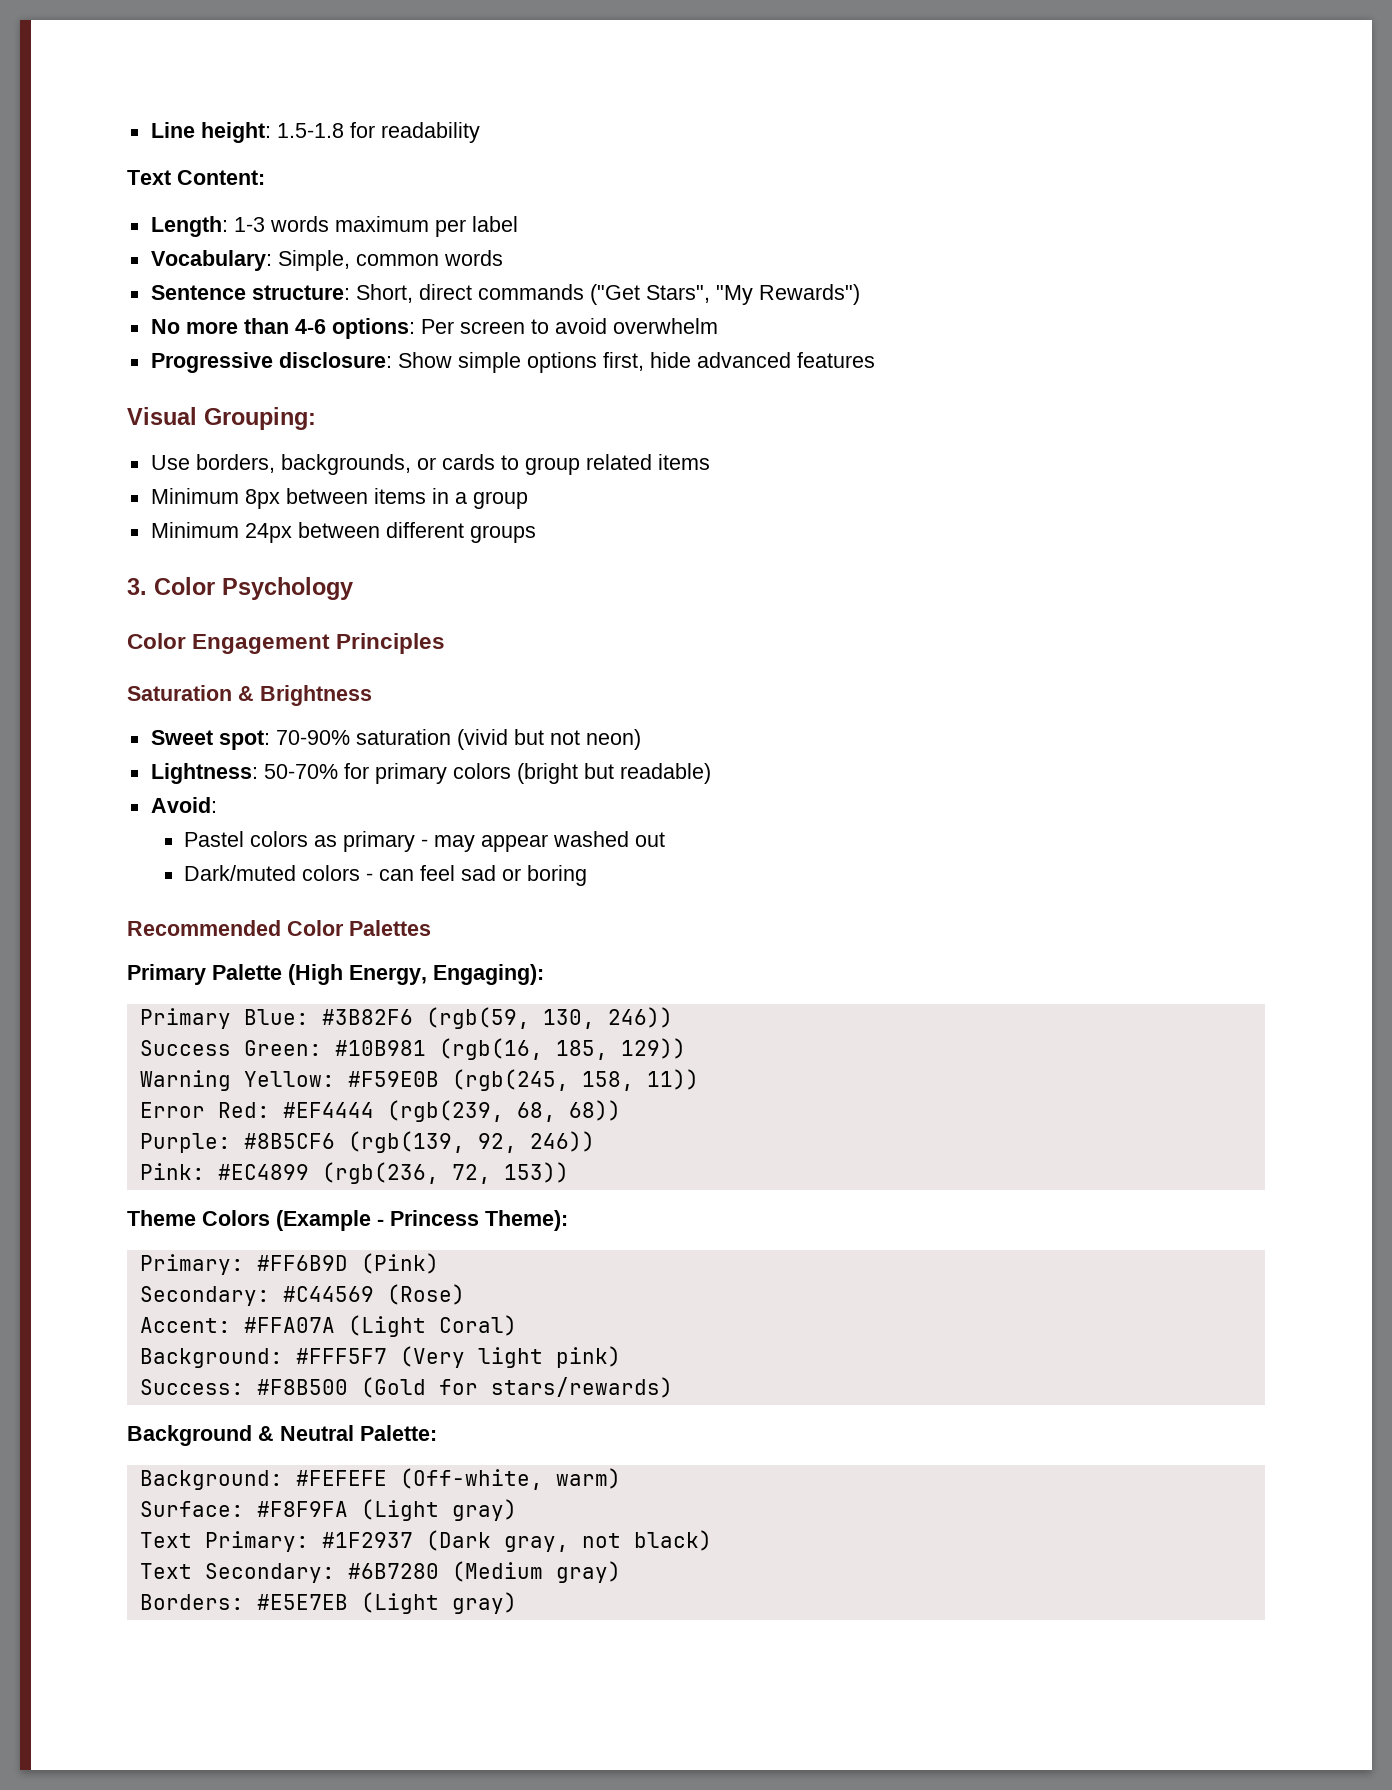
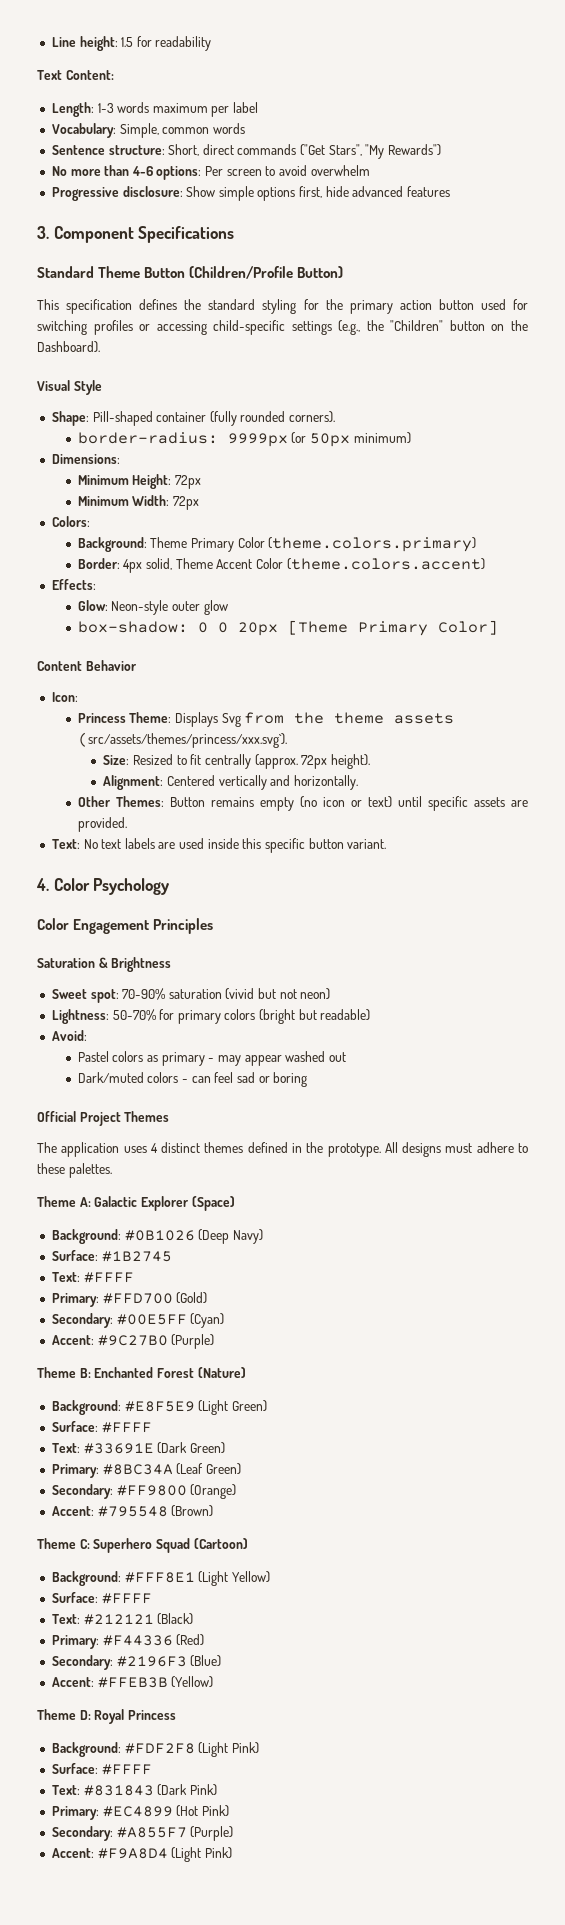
[276,123,344,138] 1.5-1.8 -> [121,37,134,47] 1.5
[127,407,316,430] [150,454,710,475] [150,488,528,509] [150,522,536,543] [127,578,147,595] Visual Grouping: // Use borders, backgrounds, or cards to group related items // Minimum 8px between items in a group // Minimum 24px between different groups // 3. -> [37,226,235,243] [37,266,344,279] [37,299,528,314] [37,320,528,335] [37,341,100,353] [37,380,102,395] [51,411,336,426] [77,432,411,447] [51,454,120,464] [77,474,201,489] [77,495,199,510] [51,516,90,527] [77,537,477,552] [77,558,485,573] [51,579,96,590] [77,600,228,615] [77,620,498,636] [37,660,137,671] [51,692,78,702] [77,712,455,727] [77,732,287,748] [103,754,370,769] [103,775,359,790] [77,796,528,811] [77,817,127,832] [51,838,387,853] [36,878,49,891] 3. Component Specifications // Standard Theme Button (Children/Profile Button) // This specification defines the standard styling for the primary action button used for switching profiles or accessing child-specific settings (e.g., the "Children" button on the Dashboard). // Visual Style // Shape: Pill-shaped container (fully rounded corners). // border-radius: 9999px (or 50px minimum) // Dimensions: // Minimum Height: 72px // Minimum Width: 72px // Colors: // Background: Theme Primary Color (theme.colors.primary) // Border: 4px solid, Theme Accent Color (theme.colors.accent) // Effects: // Glow: Neon-style outer glow // box-shadow: 0 0 20px [Theme Primary Color] // Content Behavior // Icon: // Princess Theme: Displays Svg from the theme assets (src/assets/themes/princess/xxx.svg`). // Size: Resized to fit centrally (approx. 72px height). // Alignment: Centered vertically and horizontally. // Other Themes: Button remains empty (no icon or text) until specific assets are provided. // Text: No text labels are used inside this specific button variant. // 4.
[127,920,431,936] [127,964,544,985] [139,1007,673,1029] [139,1038,686,1060] [139,1069,699,1091] [139,1100,621,1122] [139,1131,595,1153] [139,1162,569,1184] [127,1210,568,1231] [139,1253,439,1275] [139,1284,465,1306] [139,1315,517,1337] [139,1346,621,1368] [139,1377,673,1398] [127,1425,437,1446] [139,1468,621,1490] [139,1499,517,1521] [139,1530,712,1552] [139,1561,621,1583] [139,1592,517,1614] Recommended Color Palettes // Primary Palette (High Energy, Engaging): // Primary Blue: #3B82F6 (rgb(59, 130, 246)) // Success Green: #10B981 (rgb(16, 185, 129)) // Warning Yellow: #F59E0B (rgb(245, 158, 11)) // Error Red: #EF4444 (rgb(239, 68, 68)) // Purple: #8B5CF6 (rgb(139, 92, 246)) // Pink: #EC4899 (rgb(236, 72, 153)) // Theme Colors (Example - Princess Theme): // Primary: #FF6B9D (Pink) // Secondary: #C44569 (Rose) // Accent: #FFA07A (Light Coral) // Background: #FFF5F7 (Very light pink) // Success: #F8B500 (Gold for stars/rewards) // Background & Neutral Palette: // Background: #FEFEFE (Off-white, warm) // Surface: #F8F9FA (Light gray) // Text Primary: #1F2937 (Dark gray, not black) // Text Secondary: #6B7280 (Medium gray) // Borders: #E5E7EB (Light gray) -> [37,1111,170,1126] [37,1142,528,1157] [37,1163,112,1178] [37,1196,235,1211] [51,1229,263,1244] [51,1250,172,1262] [51,1272,134,1283] [51,1292,208,1307] [51,1313,225,1328] [51,1334,215,1349] [37,1367,246,1378] [51,1400,267,1415] [51,1421,152,1433] [51,1442,225,1454] [51,1463,241,1478] [51,1484,237,1499] [51,1505,214,1517] [37,1538,248,1553] [51,1571,270,1586] [51,1592,152,1604] [51,1613,194,1625] [51,1634,205,1649] [51,1655,222,1670] [51,1676,214,1688] [37,1709,176,1724] [51,1742,259,1757] [51,1763,152,1775] [51,1784,217,1796] [51,1805,229,1820] [51,1826,234,1841] [51,1847,232,1862] Official Project Themes // The application uses 4 distinct themes defined in the prototype. All designs must adhere to these palettes. // Theme A: Galactic Explorer (Space) // Background: #0B1026 (Deep Navy) // Surface: #1B2745 // Text: #FFFF // Primary: #FFD700 (Gold) // Secondary: #00E5FF (Cyan) // Accent: #9C27B0 (Purple) // Theme B: Enchanted Forest (Nature) // Background: #E8F5E9 (Light Green) // Surface: #FFFF // Text: #33691E (Dark Green) // Primary: #8BC34A (Leaf Green) // Secondary: #FF9800 (Orange) // Accent: #795548 (Brown) // Theme C: Superhero Squad (Cartoon) // Background: #FFF8E1 (Light Yellow) // Surface: #FFFF // Text: #212121 (Black) // Primary: #F44336 (Red) // Secondary: #2196F3 (Blue) // Accent: #FFEB3B (Yellow) // Theme D: Royal Princess // Background: #FDF2F8 (Light Pink) // Surface: #FFFF // Text: #831843 (Dark Pink) // Primary: #EC4899 (Hot Pink) // Secondary: #A855F7 (Purple) // Accent: #F9A8D4 (Light Pink)

